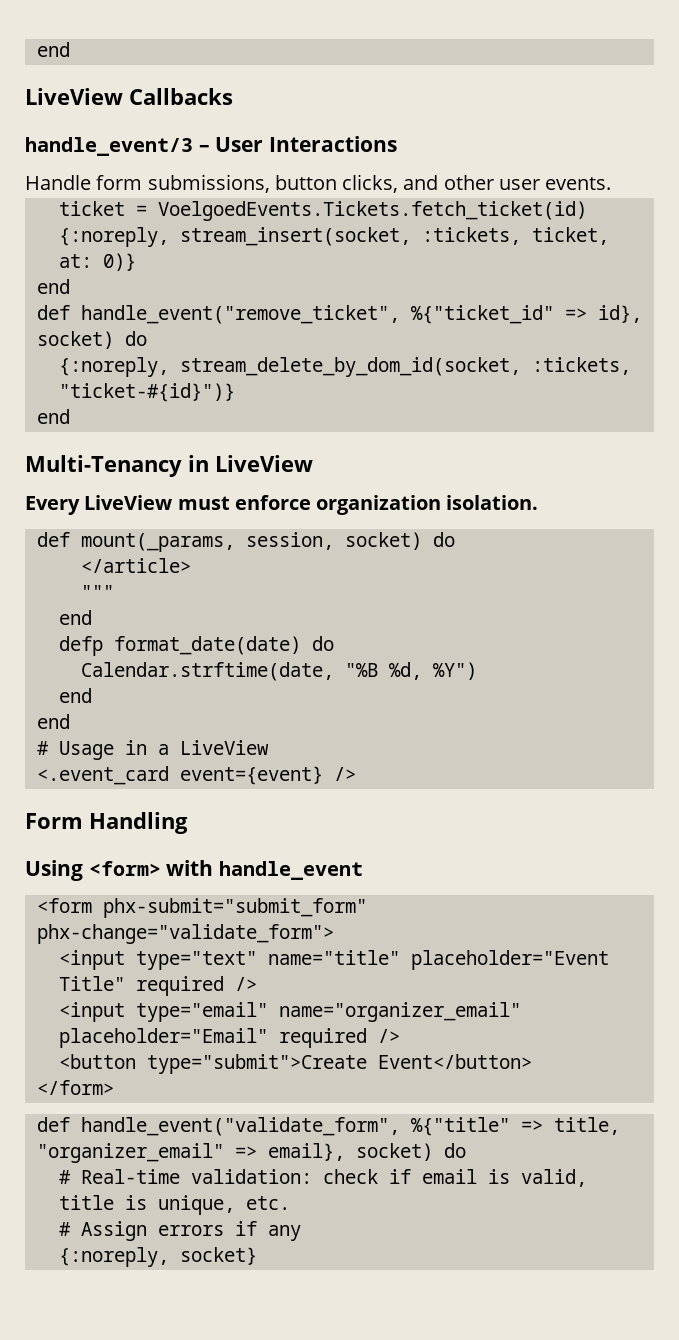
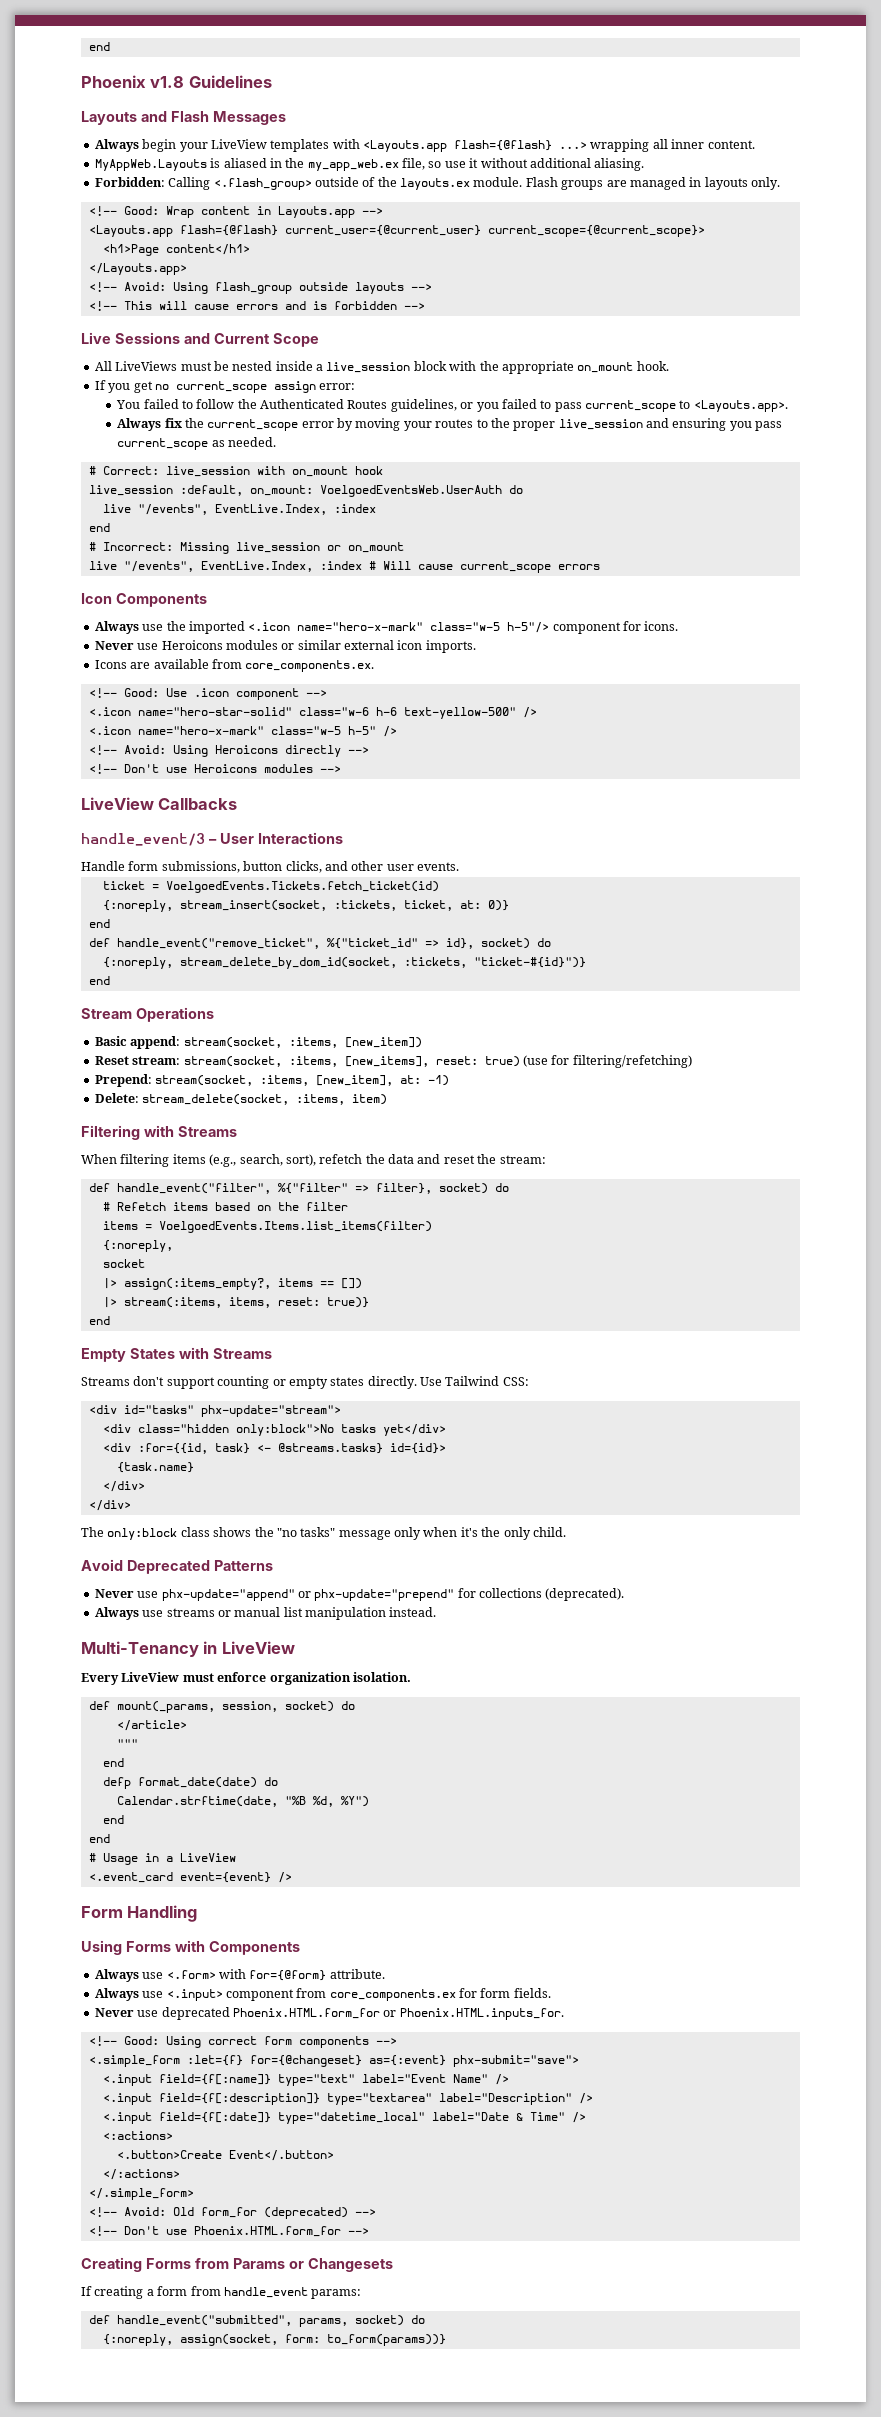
[36,42,70,57] end -> [88,42,110,51] [81,75,272,88] [81,111,286,125] [94,139,755,152] [94,158,645,171] [94,177,780,190] [88,206,383,218] [88,225,705,237] [102,244,250,256] [88,263,187,275] [88,282,432,294] [88,301,425,311] [81,332,319,347] [94,361,669,374] [94,380,356,393] [116,399,788,412] [117,418,783,431] [117,437,276,450] [88,466,383,477] [88,485,523,497] [102,504,376,515] [88,523,110,532] [88,542,404,554] [88,561,600,573] [81,593,207,607] [94,621,679,634] [94,640,476,653] [94,659,375,672] [88,688,327,700] [88,707,537,719] [88,726,397,737] [88,745,369,757] [88,764,341,774] end // Phoenix v1.8 Guidelines // Layouts and Flash Messages // Always begin your LiveView templates with <Layouts.app flash={@flash} ...> wrapping all inner content. // MyAppWeb.Layouts is aliased in the my_app_web.ex file, so use it without additional aliasing. // Forbidden: Calling <.flash_group> outside of the layouts.ex module. Flash groups are managed in layouts only. // <!-- Good: Wrap content in Layouts.app --> // <Layouts.app flash={@flash} current_user={@current_user} current_scope={@current_scope}> // <h1>Page content</h1> // </Layouts.app> // <!-- Avoid: Using flash_group outside layouts --> // <!-- This will cause errors and is forbidden --> // Live Sessions and Current Scope // All LiveViews must be nested inside a live_session block with the appropriate on_mount hook. // If you get no current_scope assign error: // You failed to follow the Authenticated Routes guidelines, or you failed to pass current_scope to <Layouts.app>. // Always fix the current_scope error by moving your routes to the proper live_session and ensuring you pass current_scope as needed. // # Correct: live_session with on_mount hook // live_session :default, on_mount: VoelgoedEventsWeb.UserAuth do // live "/events", EventLive.Index, :index // end // # Incorrect: Missing live_session or on_mount // live "/events", EventLive.Index, :index # Will cause current_scope errors // Icon Components // Always use the imported <.icon name="hero-x-mark" class="w-5 h-5"/> component for icons. // Never use Heroicons modules or similar external icon imports. // Icons are available from core_components.ex. // <!-- Good: Use .icon component --> // <.icon name="hero-star-solid" class="w-6 h-6 text-yellow-500" /> // <.icon name="hero-x-mark" class="w-5 h-5" /> // <!-- Avoid: Using Heroicons directly --> // <!-- Don't use Heroicons modules -->
(70, 416) none -> [81,1007,214,1022] [94,1036,422,1049] [94,1055,692,1068] [94,1074,450,1087] [94,1093,388,1105] [81,1125,237,1140] [81,1154,546,1167] [88,1183,509,1194] [102,1202,348,1211] [102,1221,432,1233] [102,1240,173,1252] [102,1259,145,1268] [102,1278,362,1290] [102,1297,369,1308] [88,1316,110,1325] [81,1347,272,1362] [81,1376,529,1389] [88,1405,341,1417] [102,1424,446,1436] [102,1443,446,1454] [116,1462,194,1473] [102,1481,145,1492] [88,1500,131,1511] [81,1527,566,1540] [81,1559,273,1574] [94,1588,625,1601] [94,1607,437,1620] // Stream Operations // Basic append: stream(socket, :items, [new_item]) // Reset stream: stream(socket, :items, [new_items], reset: true) (use for filtering/refetching) // Prepend: stream(socket, :items, [new_item], at: -1) // Delete: stream_delete(socket, :items, item) // Filtering with Streams // When filtering items (e.g., search, sort), refetch the data and reset the stream: // def handle_event("filter", %{"filter" => filter}, socket) do // # Refetch items based on the filter // items = VoelgoedEvents.Items.list_items(filter) // {:noreply, // socket // |> assign(:items_empty?, items == []) // |> stream(:items, items, reset: true)} // end // Empty States with Streams // Streams don't support counting or empty states directly. Use Tailwind CSS: // <div id="tasks" phx-update="stream"> // <div class="hidden only:block">No tasks yet</div> // <div :for={{id, task} <- @streams.tasks} id={id}> // {task.name} // </div> // </div> // The only:block class shows the "no tasks" message only when it's the only child. // Avoid Deprecated Patterns // Never use phx-update="append" or phx-update="prepend" for collections (deprecated). // Always use streams or manual list manipulation instead.
[88,860,363,880] [36,898,367,918] [36,924,334,944] [58,950,609,970] [58,976,257,996] [58,1002,521,1022] [58,1028,400,1048] [58,1054,532,1074] [36,1080,114,1095] [36,1117,620,1136] [36,1143,466,1163] [58,1169,587,1187] [58,1195,290,1215] [58,1221,301,1241] [58,1247,257,1267] <form> with handle_event // <form phx-submit="submit_form" phx-change="validate_form"> // <input type="text" name="title" placeholder="Event Title" required /> // <input type="email" name="organizer_email" placeholder="Email" required /> // <button type="submit">Create Event</button> // </form> // def handle_event("validate_form", %{"title" => title, "organizer_email" => email}, socket) do // # Real-time validation: check if email is valid, title is unique, etc. // # Assign errors if any // {:noreply, socket} -> [125,1940,300,1955] [94,1969,385,1982] [94,1988,551,2001] [94,2007,564,2020] [88,2036,397,2048] [88,2055,579,2067] [102,2074,509,2086] [102,2093,593,2105] [102,2112,586,2124] [102,2131,173,2140] [116,2150,334,2161] [102,2169,180,2180] [88,2188,194,2200] [88,2207,376,2219] [88,2226,369,2237] [81,2257,393,2272] [81,2286,362,2299] [88,2315,425,2327] [102,2334,446,2346] Forms with Components // Always use <.form> with for={@form} attribute. // Always use <.input> component from core_components.ex for form fields. // Never use deprecated Phoenix.HTML.form_for or Phoenix.HTML.inputs_for. // <!-- Good: Using correct form components --> // <.simple_form :let={f} for={@changeset} as={:event} phx-submit="save"> // <.input field={f[:name]} type="text" label="Event Name" /> // <.input field={f[:description]} type="textarea" label="Description" /> // <.input field={f[:date]} type="datetime_local" label="Date & Time" /> // <:actions> // <.button>Create Event</.button> // </:actions> // </.simple_form> // <!-- Avoid: Old form_for (deprecated) --> // <!-- Don't use Phoenix.HTML.form_for --> // Creating Forms from Params or Changesets // If creating a form from handle_event params: // def handle_event("submitted", params, socket) do // {:noreply, assign(socket, form: to_form(params))}

